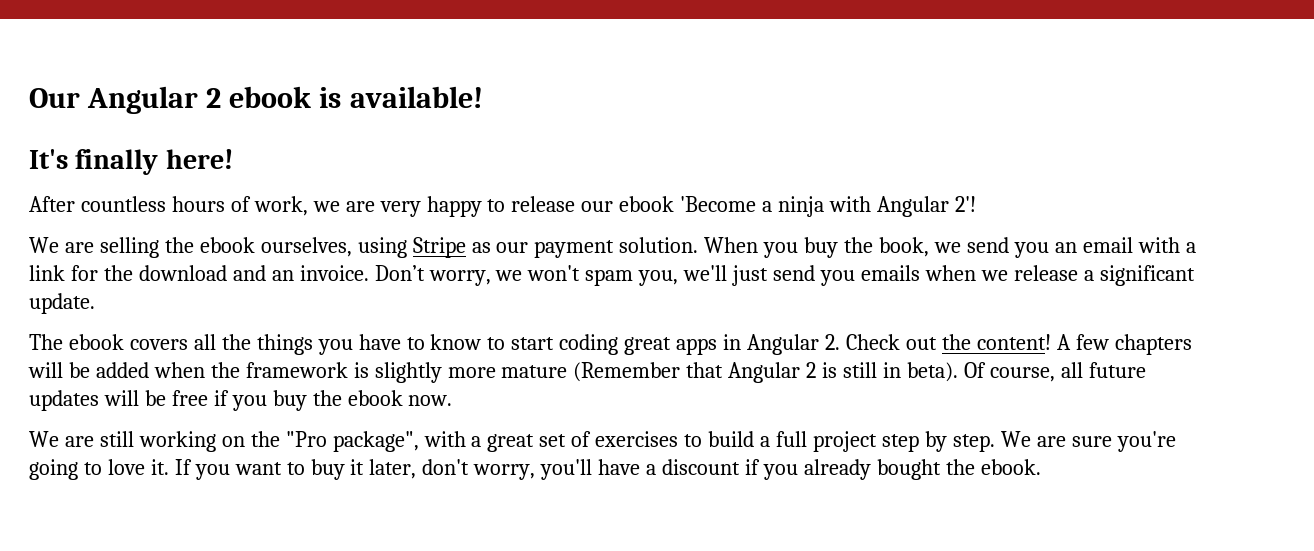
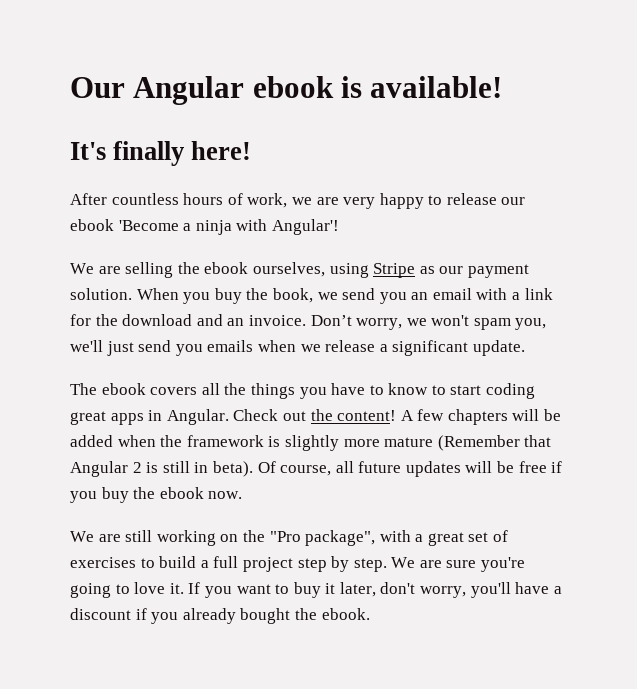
[206,88,222,108] 2 -> (245, 90) none
[876,196,976,217] Angular 2'! -> [271,219,339,235] Angular'!
[747,334,840,355] Angular 2. -> [166,409,229,425] Angular.

